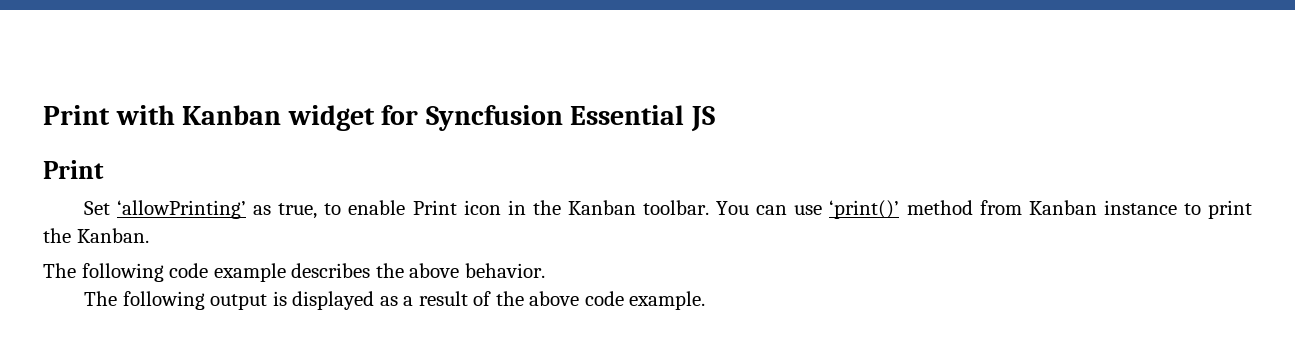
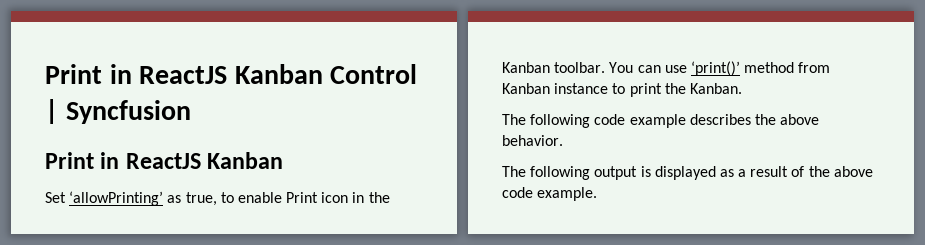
[43,105,419,131] Print with Kanban widget for -> [45,64,418,84] [45,99,58,124] Print in ReactJS Kanban Control |
[570,105,715,132] [43,160,104,179] Essential JS // Print -> [45,152,284,169] // Print in ReactJS Kanban

